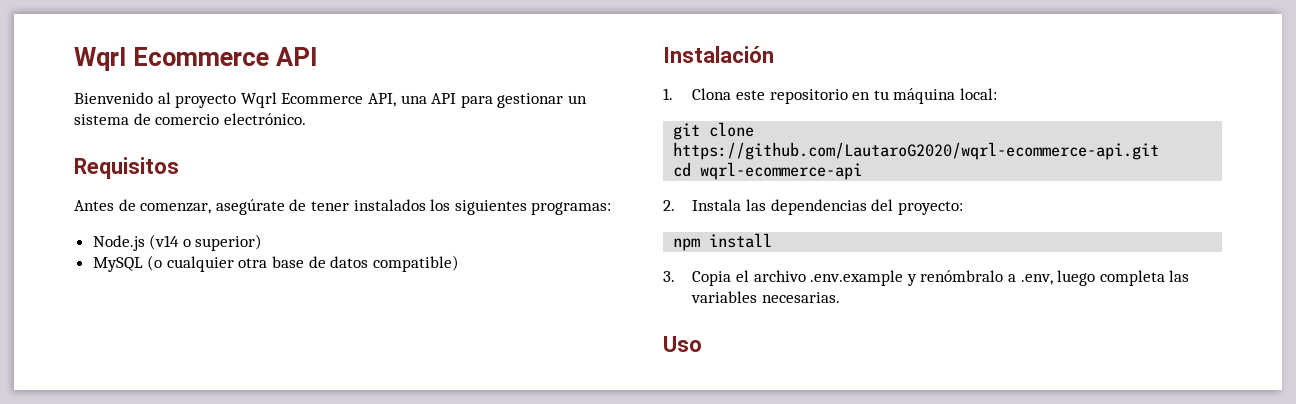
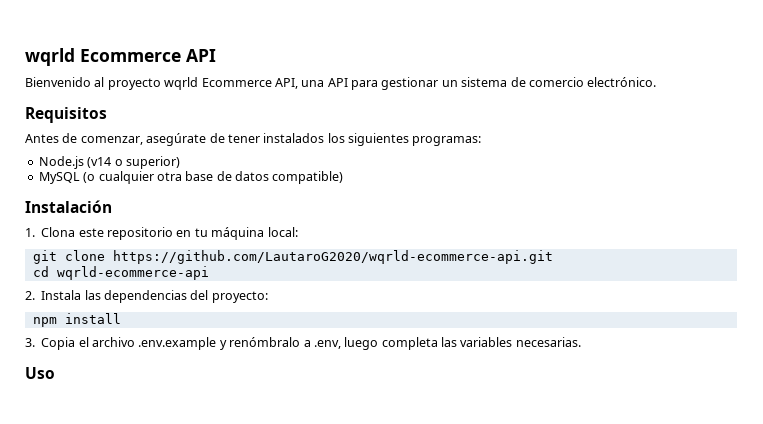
[74,47,126,71] Wqrl -> [25,48,75,66] wqrld
[240,92,277,108] Wqrl -> [164,77,199,90] wqrld
[673,142,1160,160] https://github.com/LautaroG2020/wqrl-ecommerce-api.git -> [112,250,553,264] https://github.com/LautaroG2020/wqrld-ecommerce-api.git
[700,162,863,180] wqrl-ecommerce-api -> [56,266,209,280] wqrld-ecommerce-api

